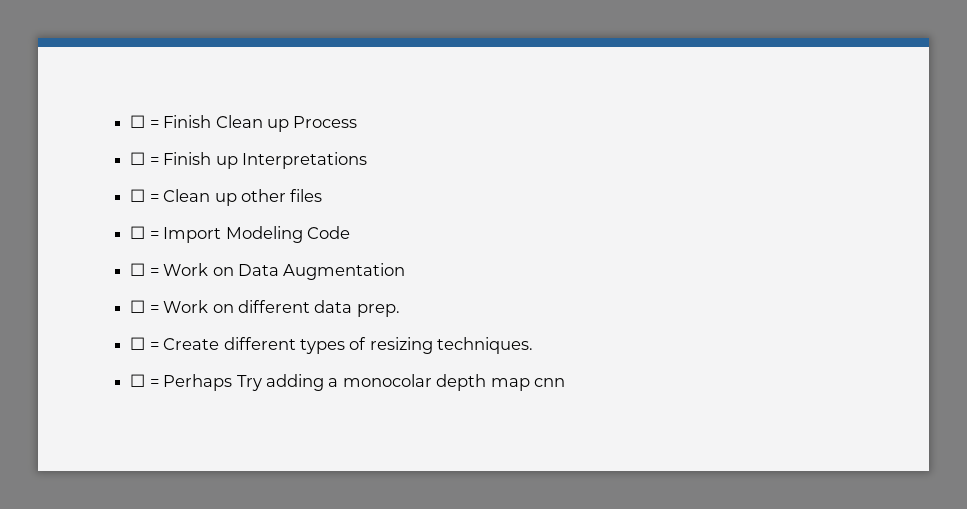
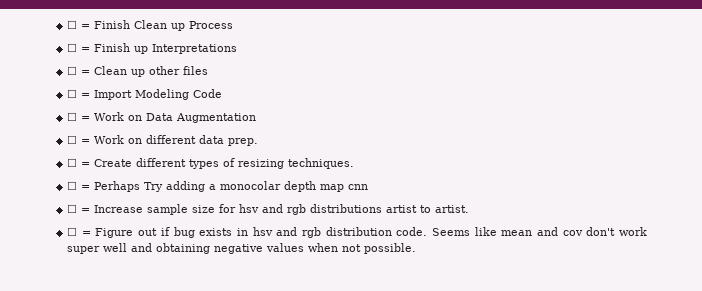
(566, 382) none -> [67,204,470,215] [67,227,648,238] [67,243,417,254] // ☐ = Increase sample size for hsv and rgb distributions artist to artist. // ☐ = Figure out if bug exists in hsv and rgb distribution code. Seems like mean and cov don't work super well and obtaining negative values when not possible.

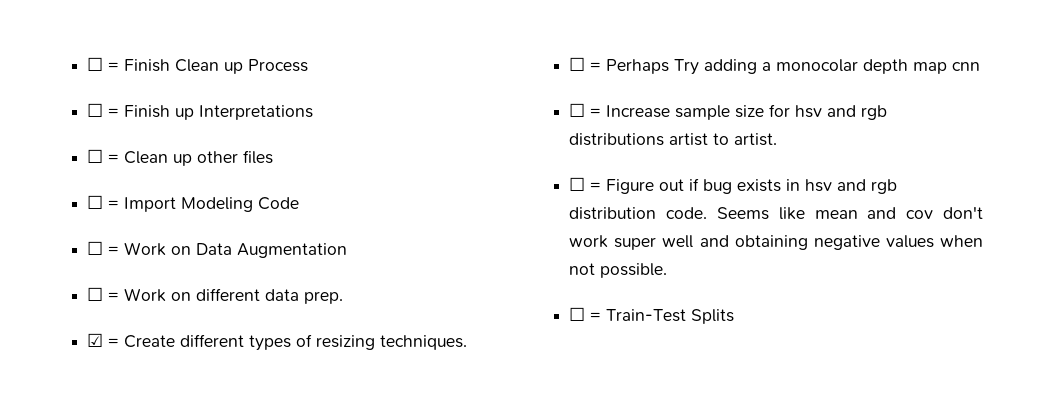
[67,158,78,167] ☐ -> [87,333,104,347] ☑
(417, 248) none -> [569,307,735,324] // ☐ = Train-Test Splits

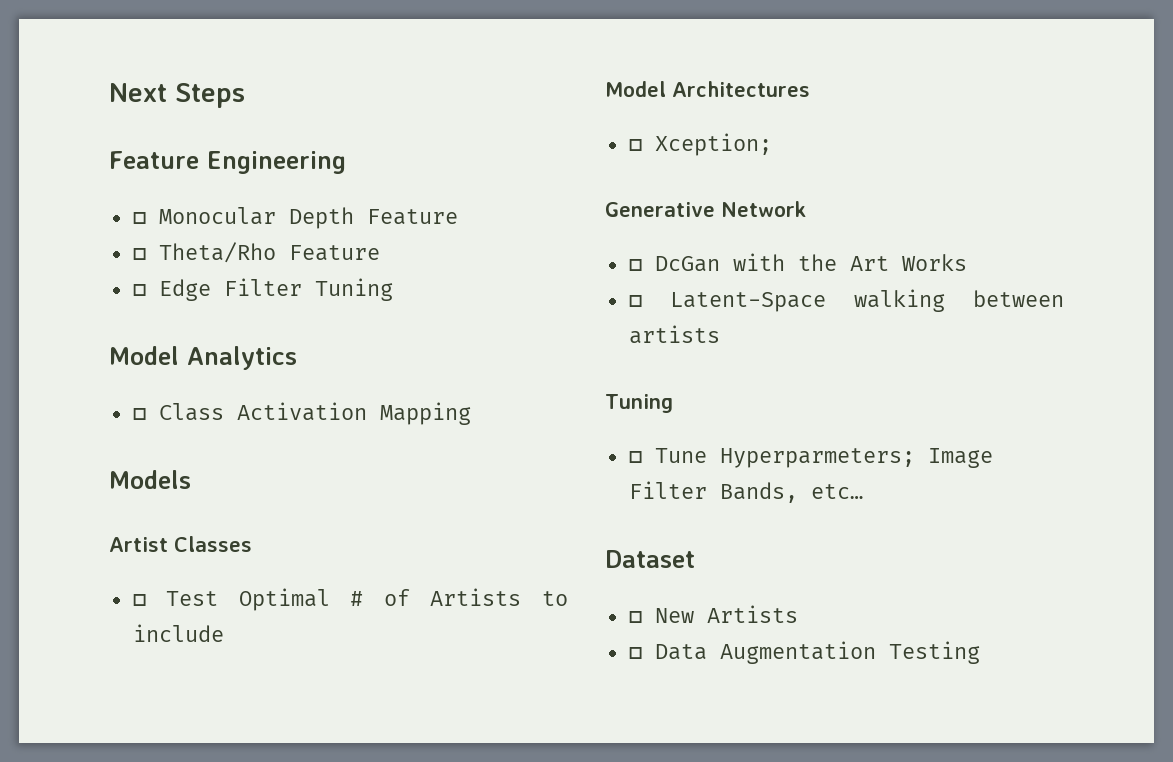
[87,57,309,74] [87,103,314,120] [87,149,274,166] [87,195,300,212] [87,241,348,258] [87,287,344,304] [87,333,468,351] [569,57,981,75] [569,103,888,120] [569,133,778,146] [569,177,898,194] [569,206,983,220] [569,235,983,250] [569,263,668,278] [569,307,735,324] ☐ = Finish Clean up Process // ☐ = Finish up Interpretations // ☐ = Clean up other files // ☐ = Import Modeling Code // ☐ = Work on Data Augmentation // ☐ = Work on different data prep. // ☑ = Create different types of resizing techniques. // ☐ = Perhaps Try adding a monocolar depth map cnn // ☐ = Increase sample size for hsv and rgb distributions artist to artist. // ☐ = Figure out if bug exists in hsv and rgb distribution code. Seems like mean and cov don't work super well and obtaining negative values when not possible. // ☐ = Train-Test Splits -> [109,83,245,108] [109,151,346,174] [132,207,458,229] [132,242,380,263] [132,278,393,301] [109,346,297,370] [132,402,471,425] [109,470,191,489] [109,536,252,552] [132,588,568,611] [132,624,224,642] [605,81,810,97] [628,133,772,156] [605,201,806,217] [628,253,967,272] [628,289,1064,312] [628,325,720,344] [605,394,673,413] [628,448,993,468] [628,481,863,503] [605,550,695,568] [628,605,798,623] [628,641,980,664] Next Steps // Feature Engineering // ☐ Monocular Depth Feature // ☐ Theta/Rho Feature // ☐ Edge Filter Tuning // Model Analytics // ☐ Class Activation Mapping // Models // Artist Classes // ☐ Test Optimal # of Artists to include // Model Architectures // ☐ Xception; // Generative Network // ☐ DcGan with the Art Works // ☐ Latent-Space walking between artists // Tuning // ☐ Tune Hyperparmeters; Image Filter Bands, etc… // Dataset // ☐ New Artists // ☐ Data Augmentation Testing

